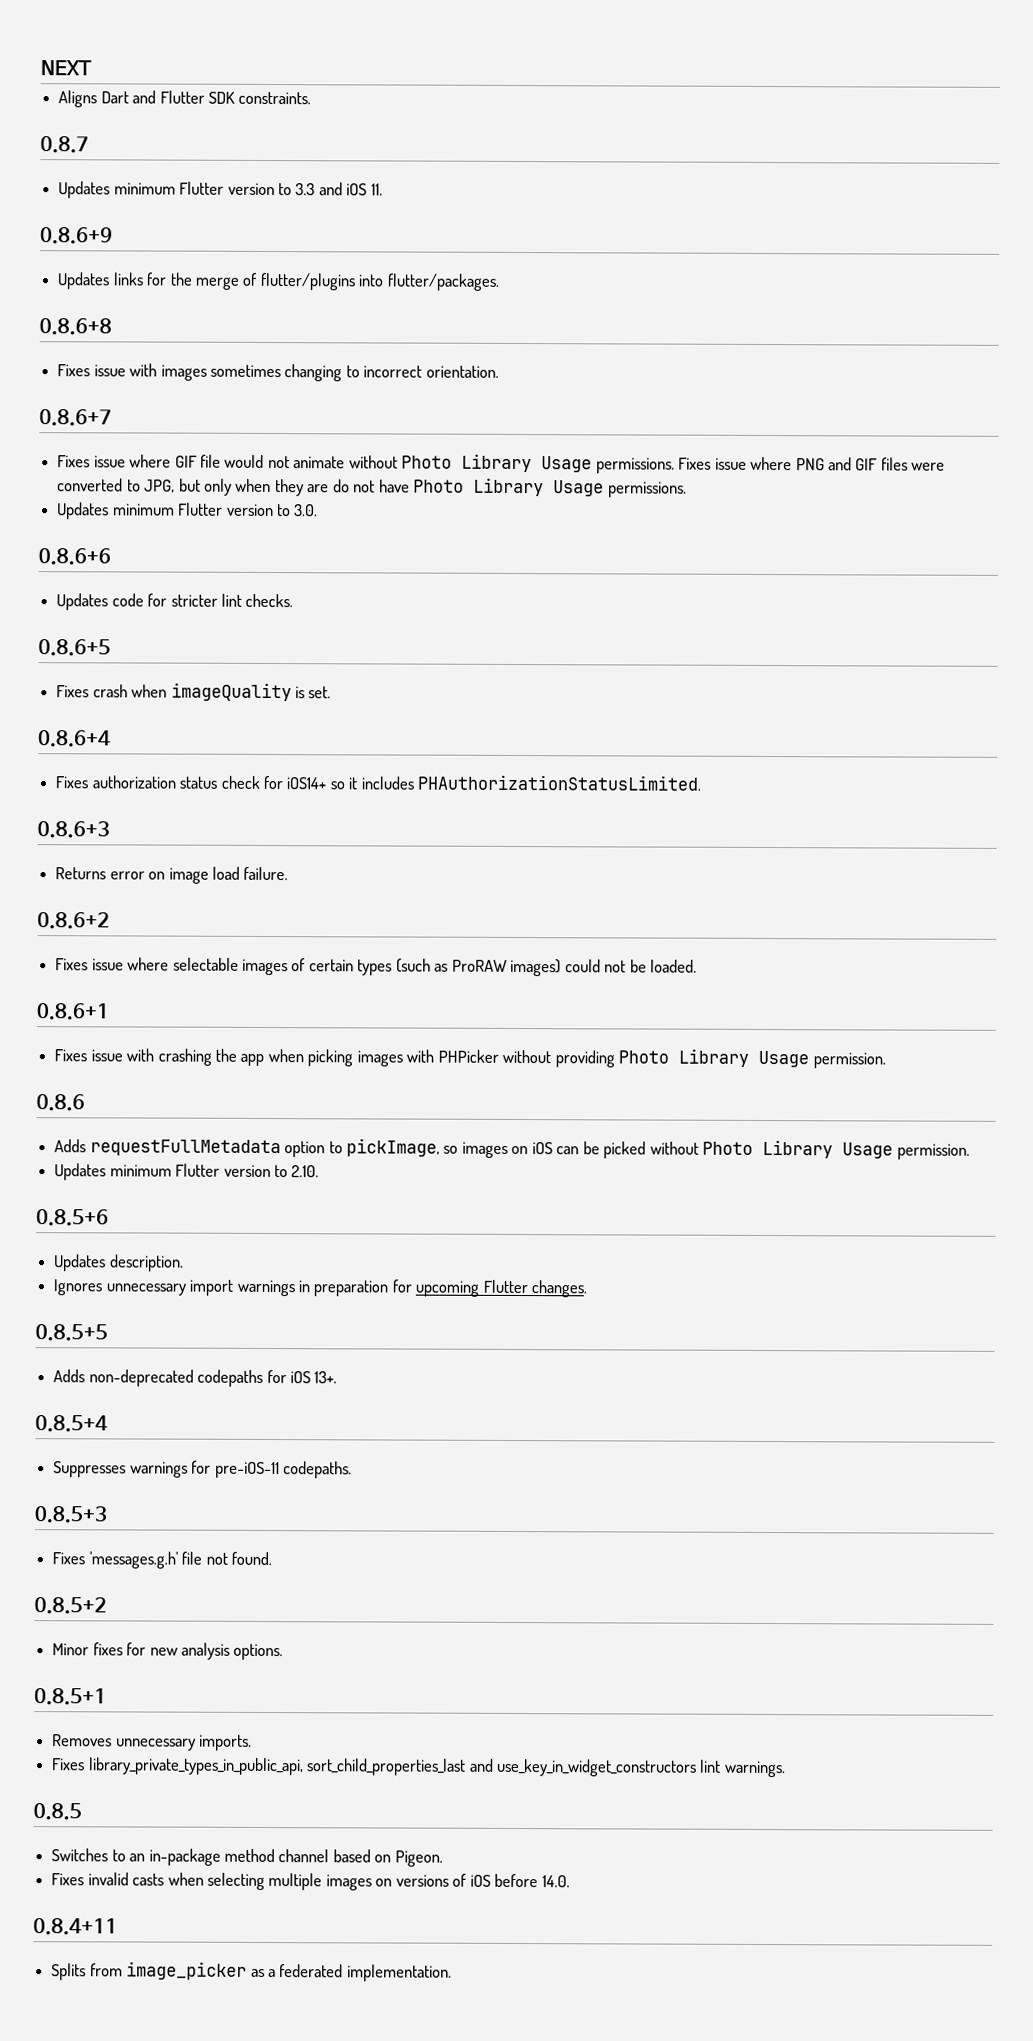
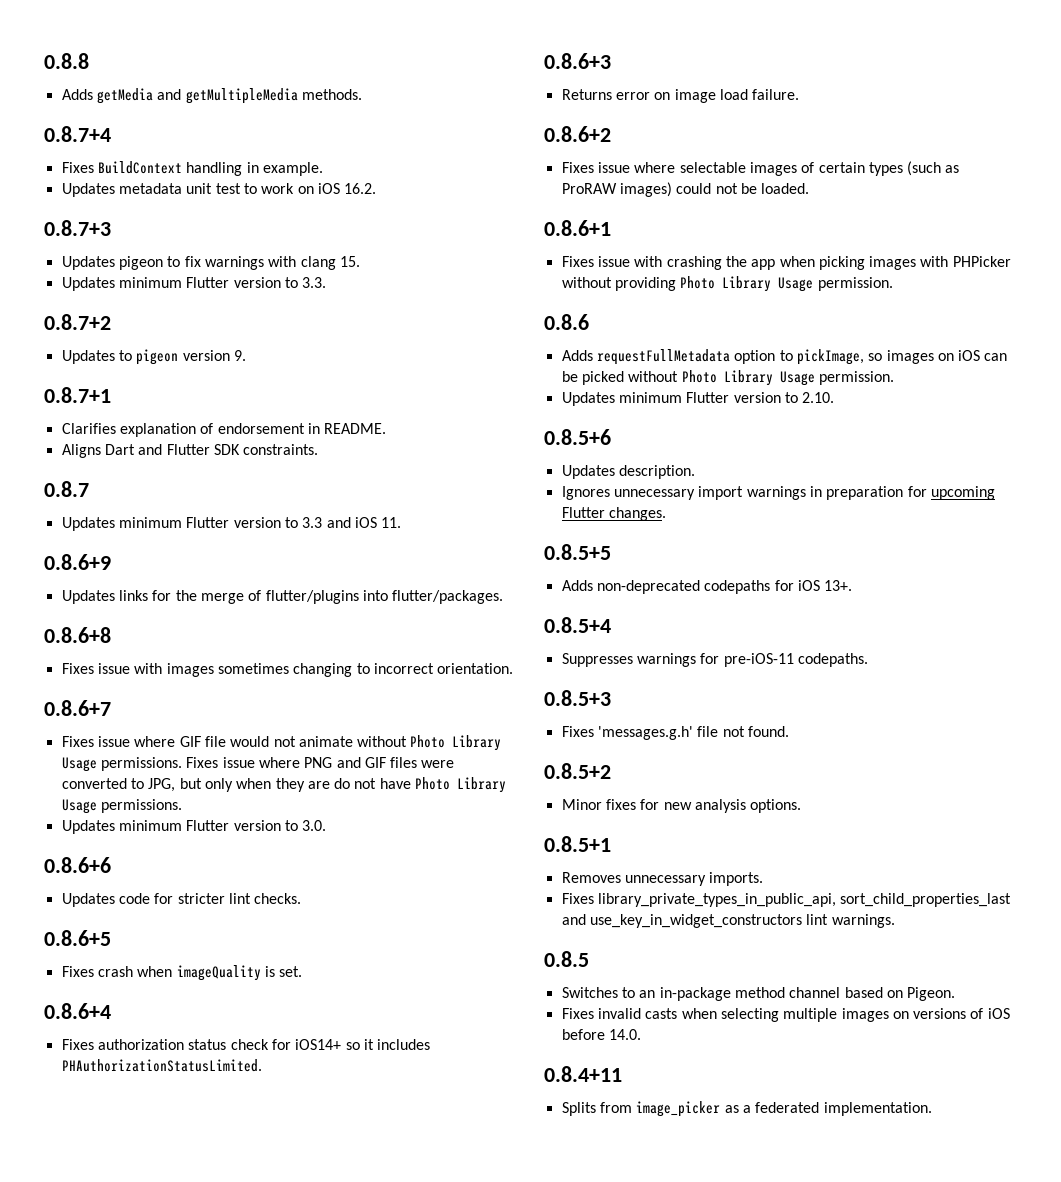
[40,60,92,76] NEXT -> [44,53,89,69] [61,88,362,104] [44,126,111,142] [61,161,323,176] [61,183,377,197] [44,220,111,236] [61,256,360,270] [61,277,327,291] [44,314,111,330] [61,349,246,365] [44,387,111,403] [61,423,387,437] 0.8.8 // Adds getMedia and getMultipleMedia methods. // 0.8.7+4 // Fixes BuildContext handling in example. // Updates metadata unit test to work on iOS 16.2. // 0.8.7+3 // Updates pigeon to fix warnings with clang 15. // Updates minimum Flutter version to 3.3. // 0.8.7+2 // Updates to pigeon version 9. // 0.8.7+1 // Clarifies explanation of endorsement in README.

